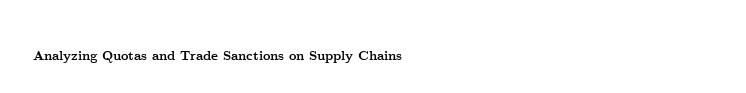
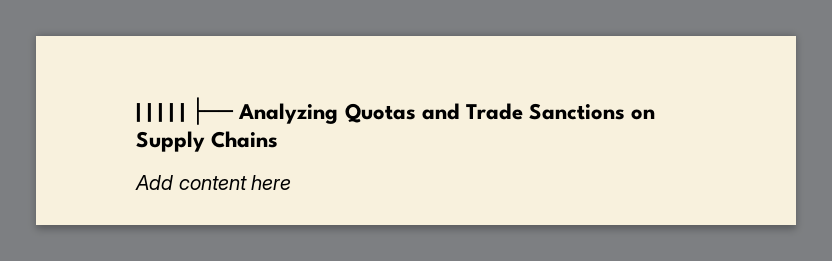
(33, 57) none -> [136,97,235,125] | | | | | ├──
(402, 55) none -> [135,175,292,190] // Add content here

